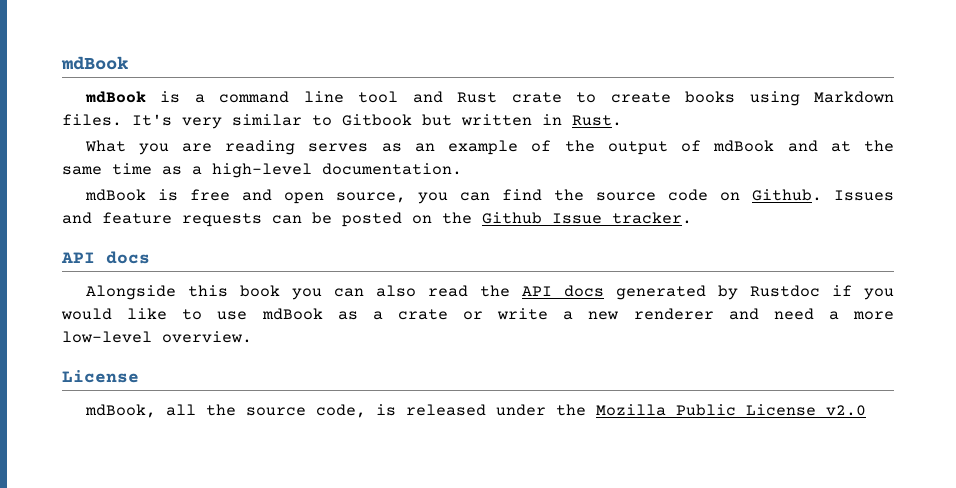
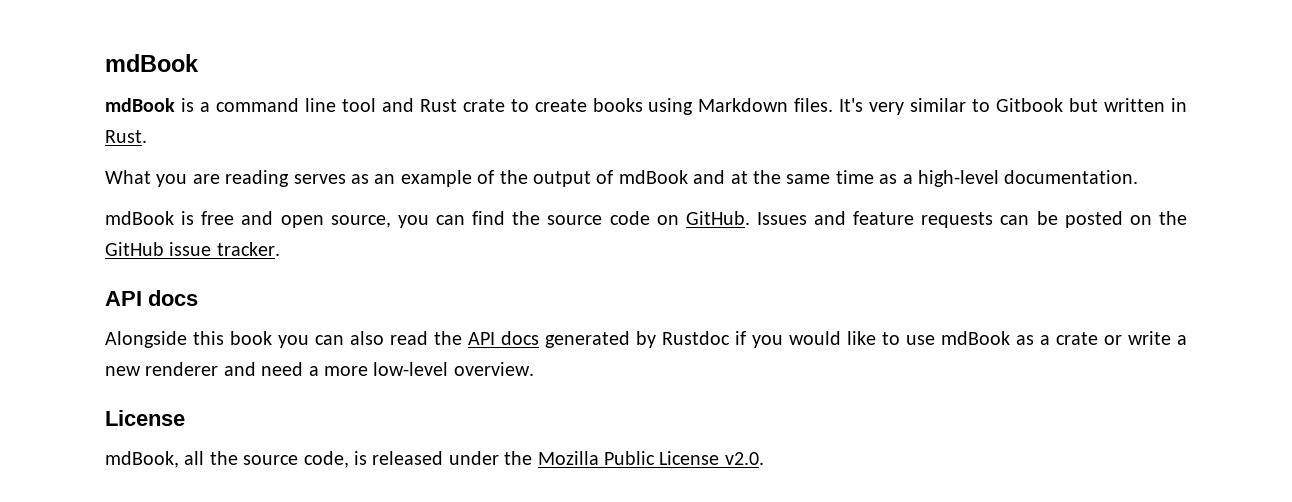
[751,189,822,201] Github. -> [685,211,750,225] GitHub.
[482,212,602,224] Github Issue -> [105,242,212,256] GitHub issue
[825,405,866,416] v2.0 -> [724,452,764,465] v2.0.

